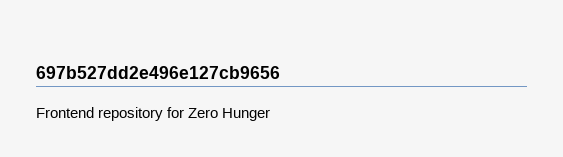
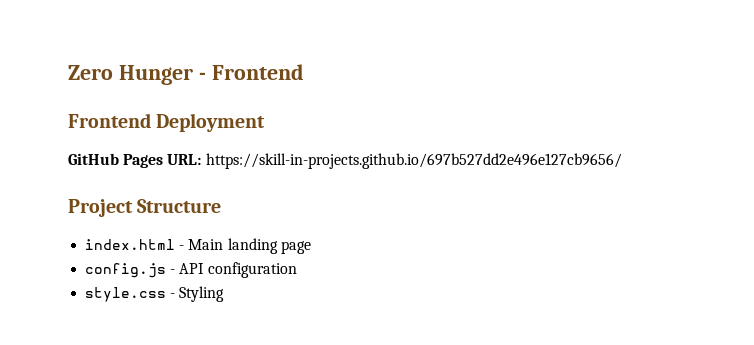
[36,66,280,79] [36,107,271,121] 697b527dd2e496e127cb9656 // Frontend repository for Zero Hunger -> [68,64,304,85] [68,113,266,132] [68,153,622,169] [68,199,222,217] [85,238,311,254] [85,262,297,278] [85,286,225,302] Zero Hunger - Frontend // Frontend Deployment // GitHub Pages URL: https://skill-in-projects.github.io/697b527dd2e496e127cb9656/ // Project Structure // index.html - Main landing page // config.js - API configuration // style.css - Styling

